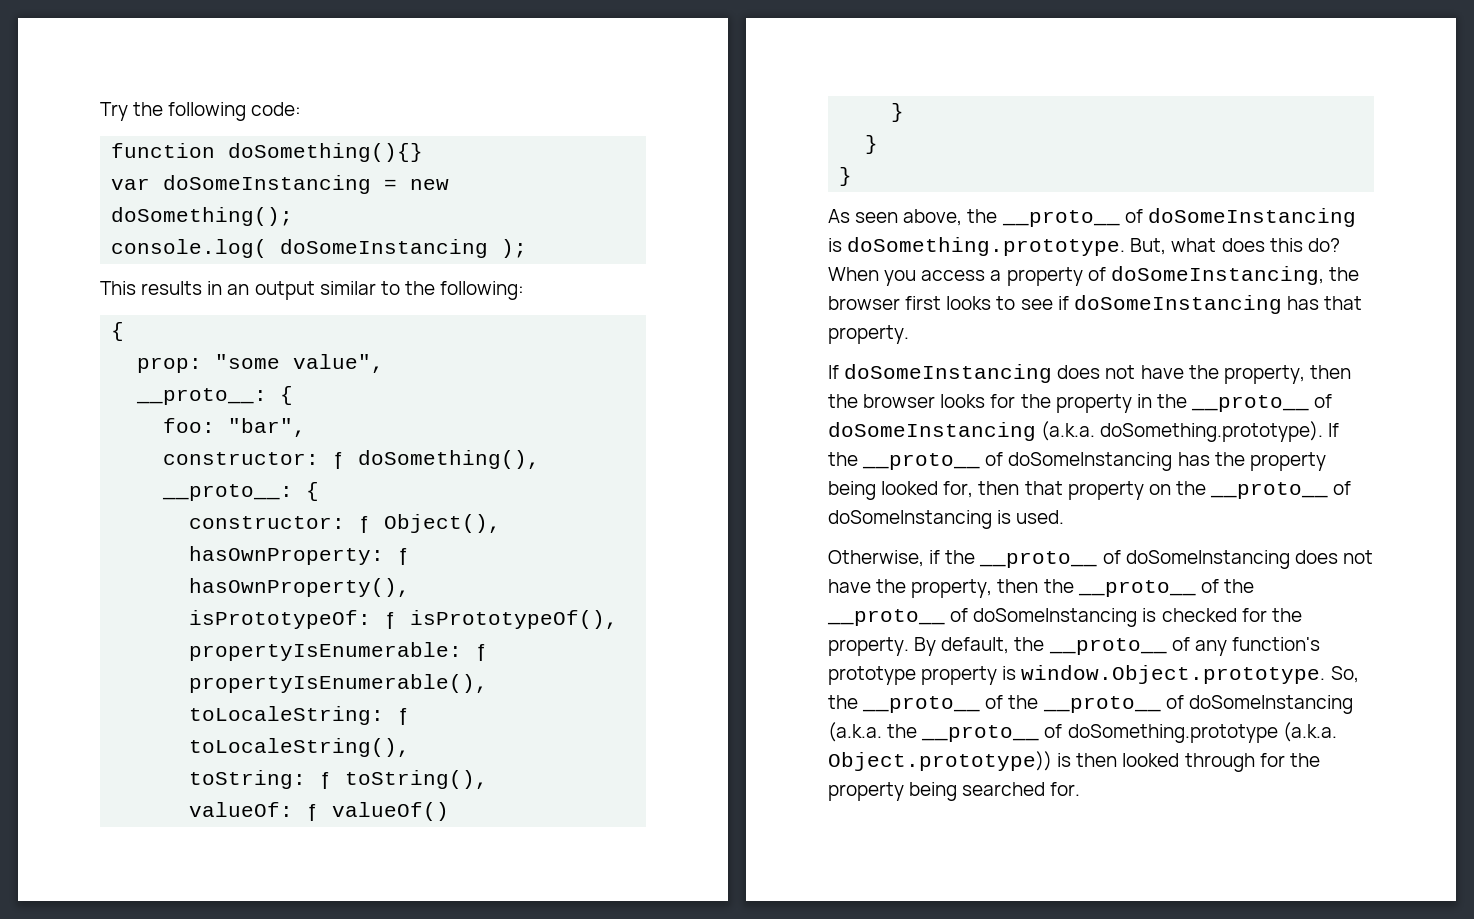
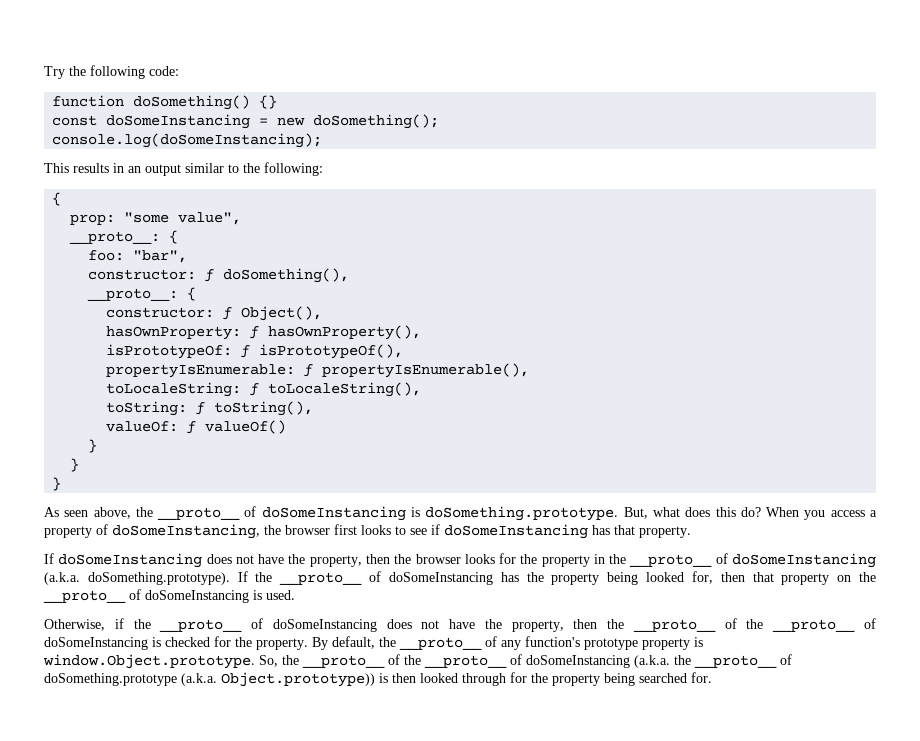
[228,143,424,162] [111,178,151,190] doSomething(){} // var -> [133,95,278,110] [52,115,98,126] doSomething() {} // const
[111,239,528,258] console.log( doSomeInstancing ); -> [52,133,323,148] console.log(doSomeInstancing);

